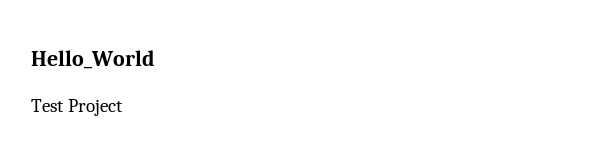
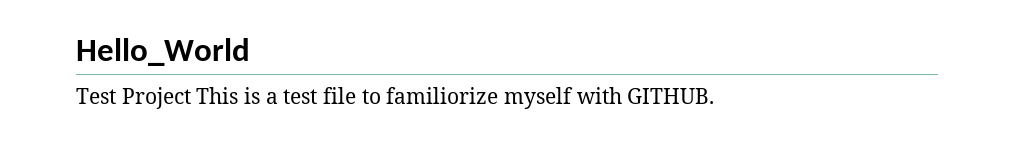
(124, 107) none -> [196,87,715,109] This is a test file to familiorize myself with GITHUB.

